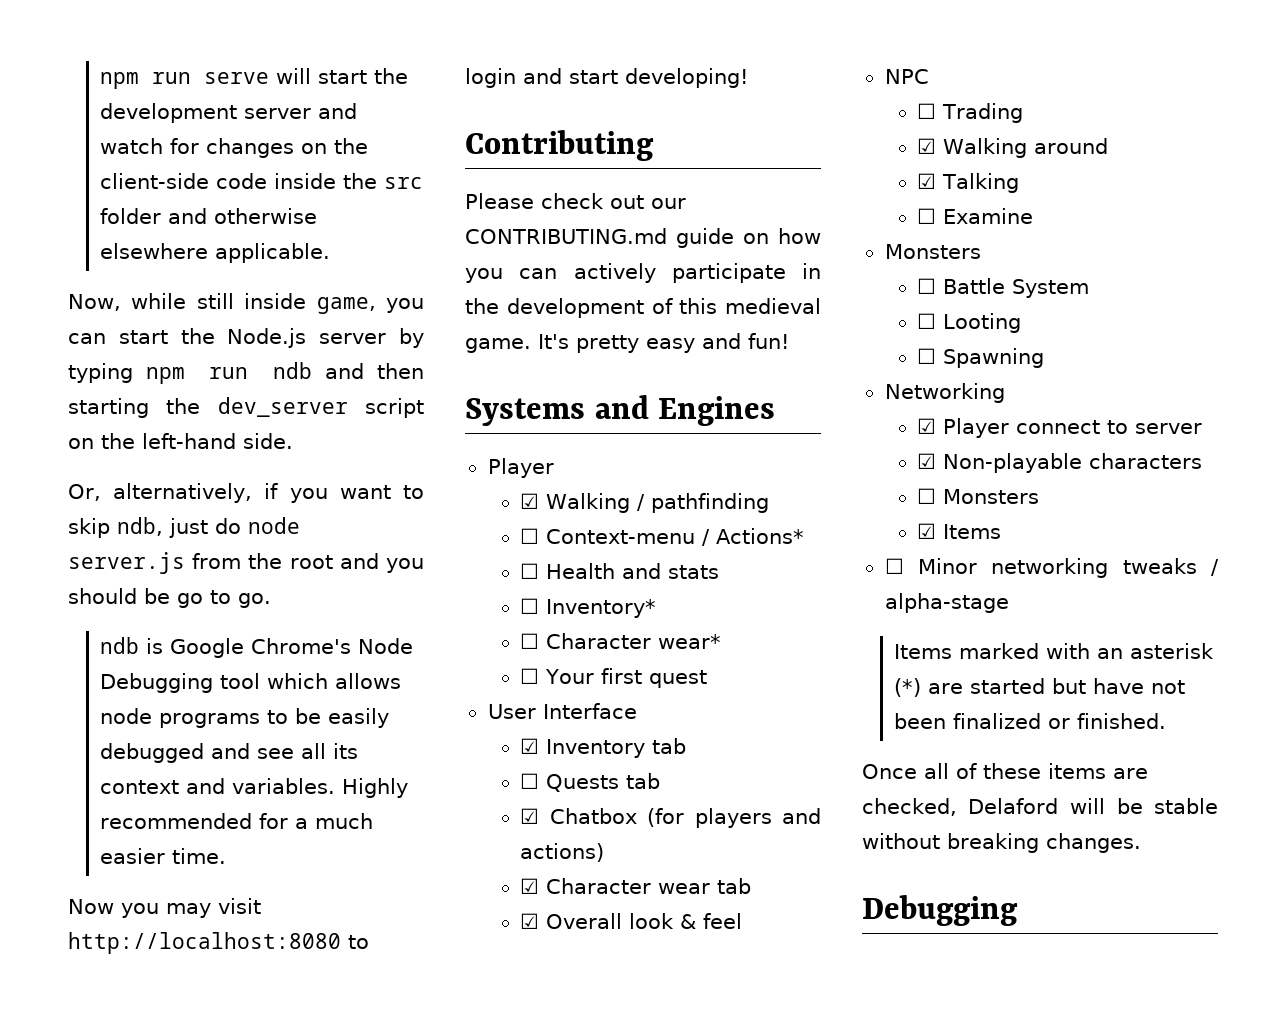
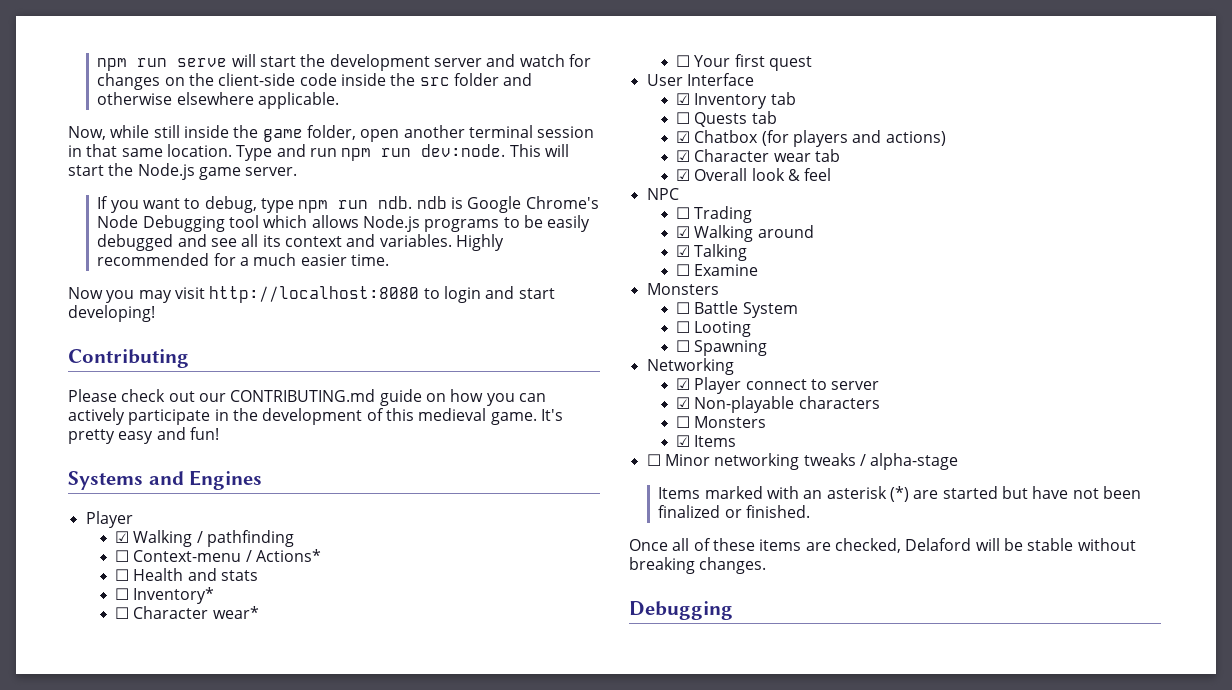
[316,297,424,314] [68,328,425,348] [68,362,424,384] [68,397,424,418] [68,433,293,449] [68,483,424,503] [68,517,300,538] [68,552,424,574] [68,588,271,608] game, you can start the Node.js server by typing npm run ndb and then starting the dev_server script on the left-hand side. // Or, alternatively, if you want to skip ndb, just do node server.js from the root and you should be go to go. // -> [233,125,595,142] [68,144,569,161] [68,163,298,180] [97,196,413,213] the game folder, open another terminal session in that same location. Type and run npm run dev:node. This will start the Node.js game server. // If you want to debug, type npm run ndb.
[100,708,153,724] node -> [362,215,420,232] Node.js

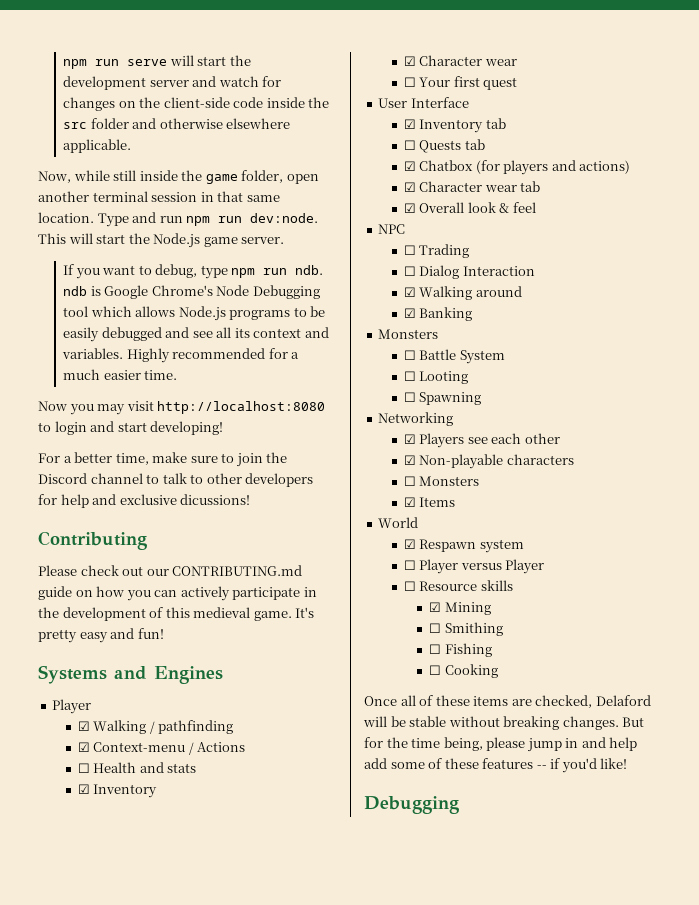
(155, 313) none -> [38,452,288,467] [38,473,314,487] [38,494,251,508] // For a better time, make sure to join the Discord channel to talk to other developers for help and exclusive dicussions!
[114,550,129,562] ☐ -> [77,742,90,752] ☑
[255,549,321,562] Actions* -> [197,742,246,752] Actions
[114,587,215,604] [114,606,259,619] ☐ Inventory* // ☐ Character wear* -> [77,784,158,798] [403,55,517,66] ☑ Inventory // ☑ Character wear
(753, 214) none -> [403,265,535,279] // ☐ Dialog Interaction
[694,244,748,261] [675,264,759,276] Talking // ☐ Examine -> [419,307,473,321] Banking
[694,377,880,394] Player connect to server -> [419,433,560,448] Players see each other
[646,453,959,470] [658,486,1141,502] [658,505,810,518] ☐ Minor networking tweaks / alpha-stage // Items marked with an asterisk (*) are started but have not been finalized or finished. -> [378,517,419,528] [403,539,524,553] [403,559,545,574] [403,580,513,591] [429,602,491,615] [429,622,503,636] [429,643,492,657] [429,664,498,678] World // ☑ Respawn system // ☐ Player versus Player // ☐ Resource skills // ☑ Mining // ☐ Smithing // ☐ Fishing // ☐ Cooking
(767, 565) none -> [622,717,645,727] [364,737,638,752] [364,758,628,773] But for the time being, please jump in and help add some of these features -- if you'd like!

